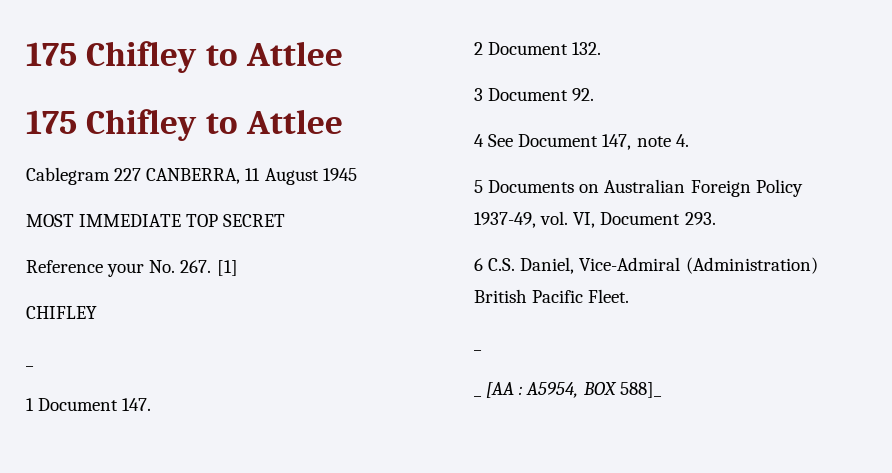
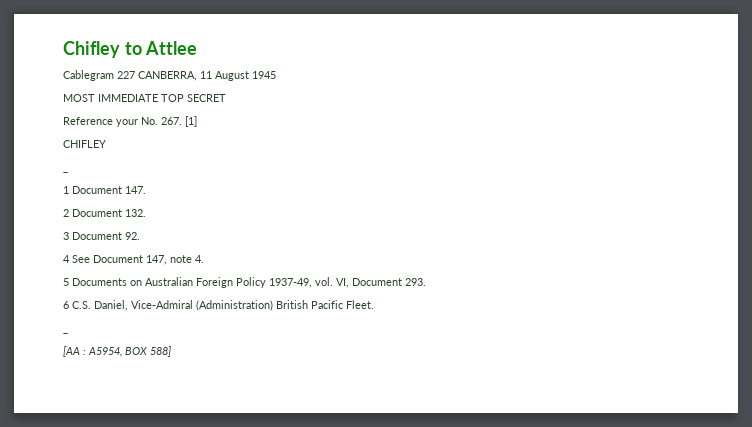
[26,41,343,73] [26,110,77,134] 175 Chifley to Attlee // 175 -> (63, 49) none
[474,395,482,397] _ -> (68, 333) none
[619,382,662,398] 588]_ -> [150,346,171,357] 588]

